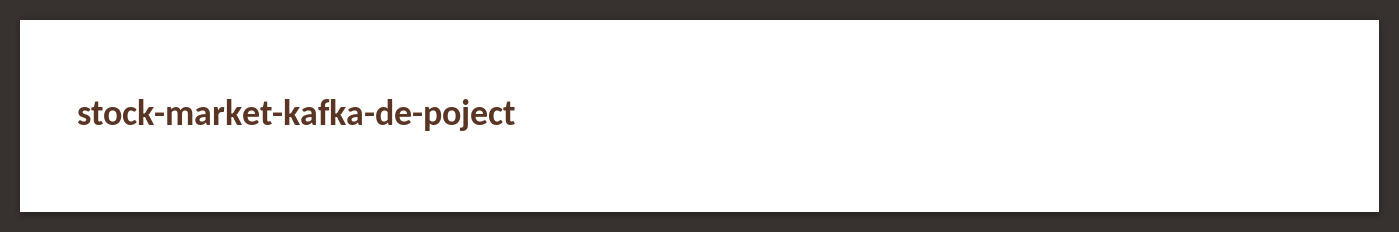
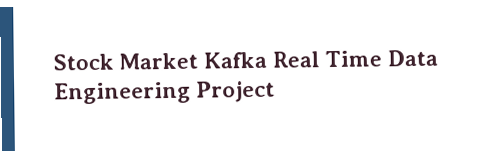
[77,99,515,131] stock-market-kafka-de-poject -> [53,49,439,71] [54,80,276,105] Stock Market Kafka Real Time Data Engineering Project

